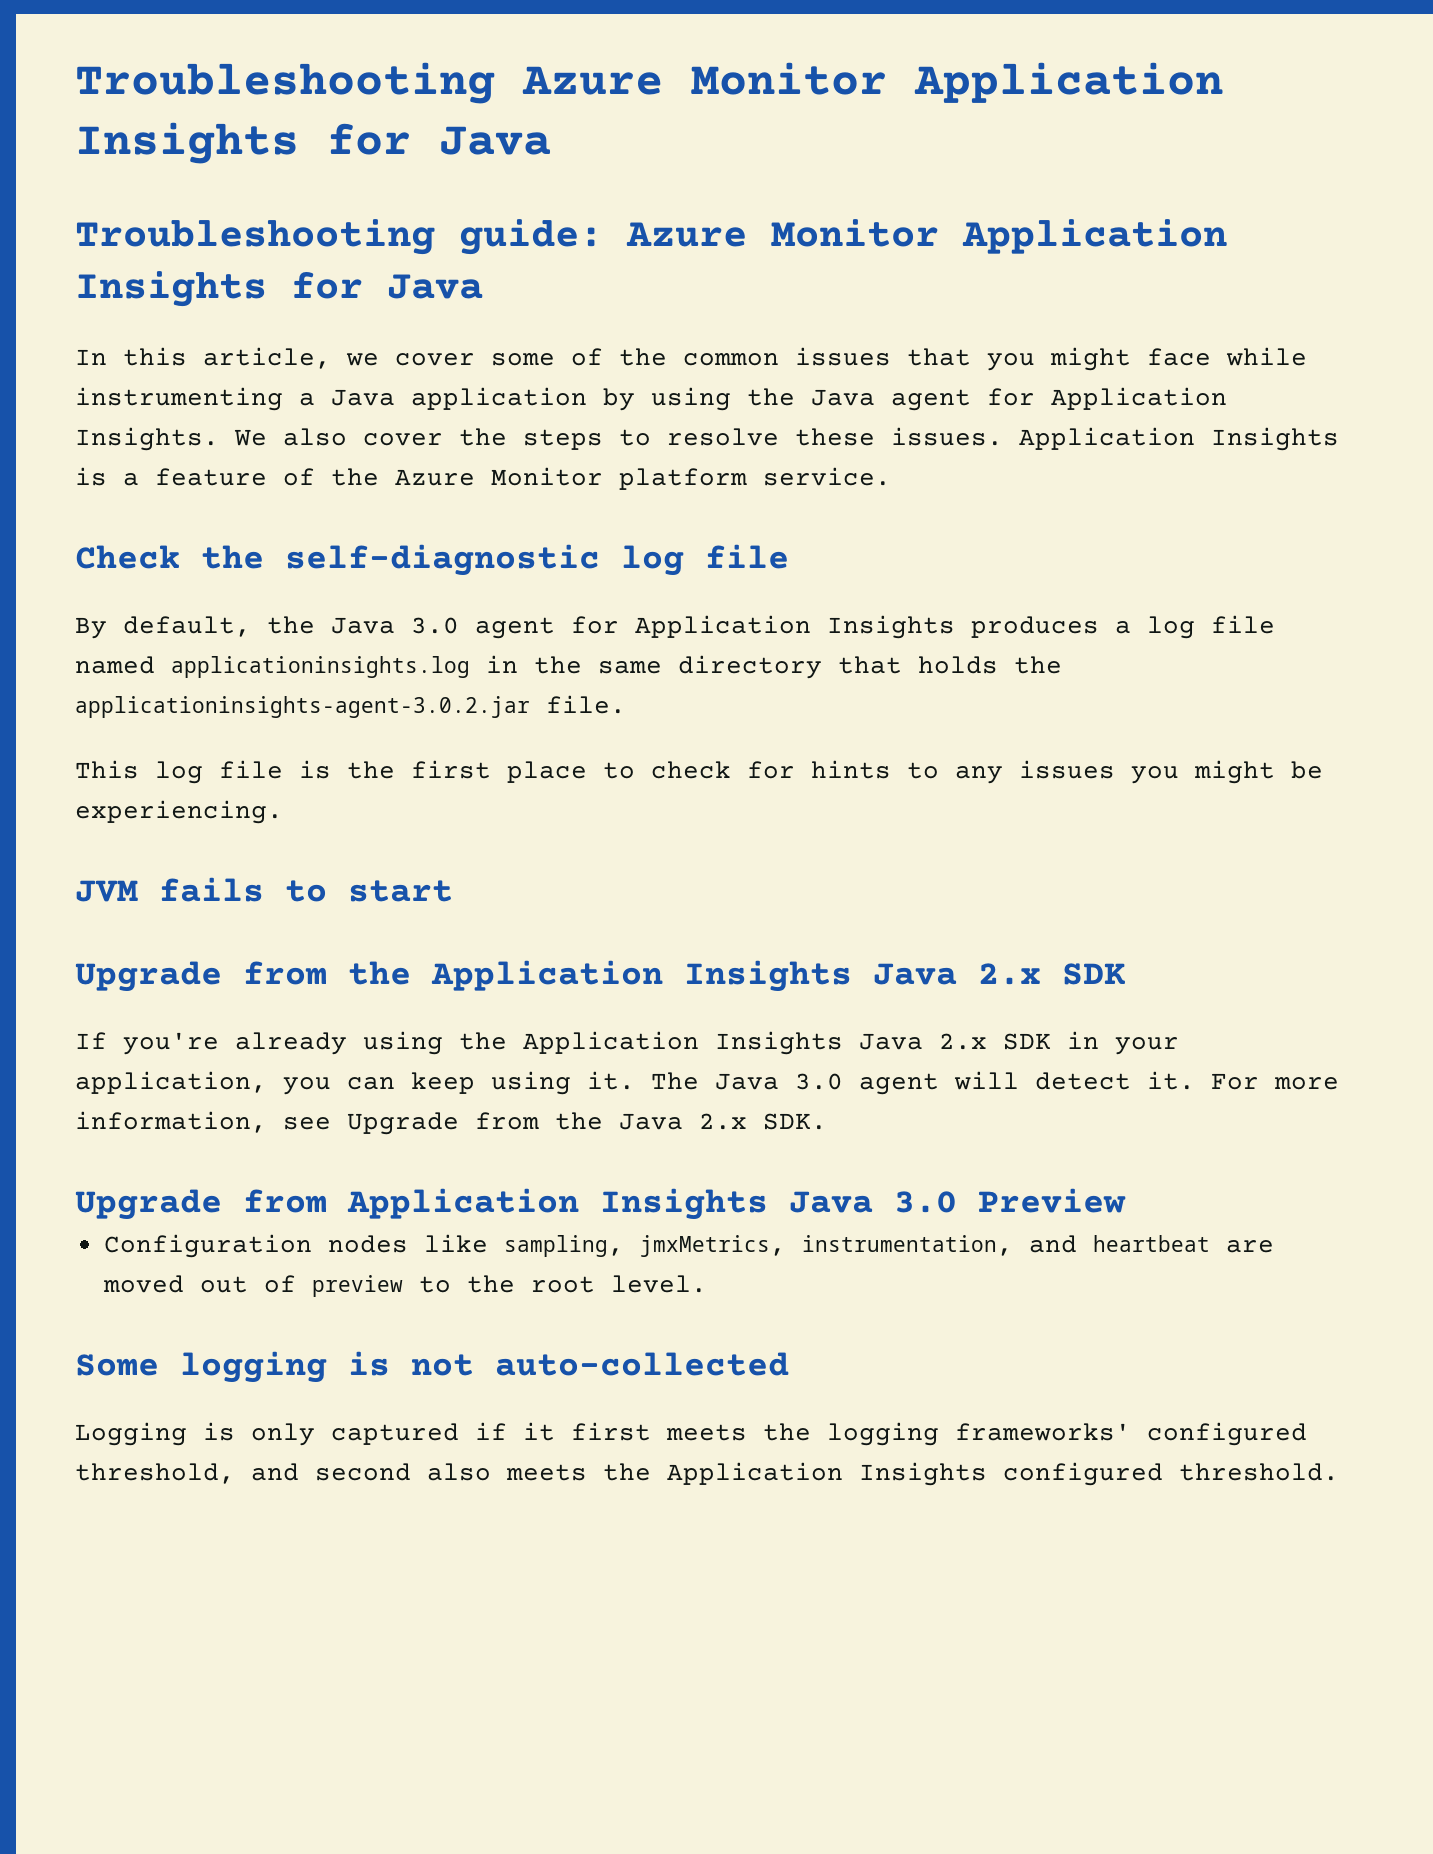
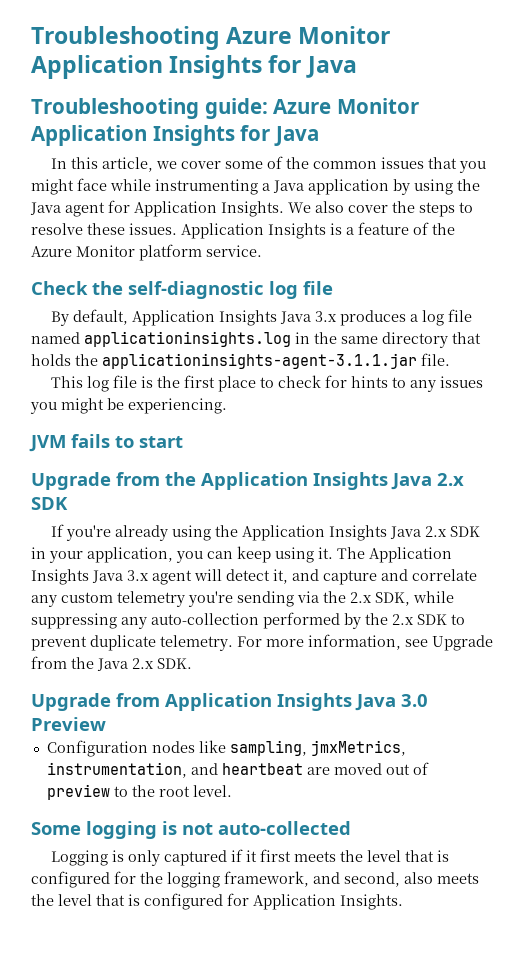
[267,615,955,639] the Java 3.0 agent for Application Insights -> [131,310,337,326] Application Insights Java 3.x
[75,696,530,718] applicationinsights-agent-3.0.2.jar -> [102,353,417,369] applicationinsights-agent-3.1.1.jar
[715,1071,1195,1095] Java 3.0 agent will detect it. -> [369,547,452,563] [31,569,477,585] [31,591,454,607] [31,612,465,629] [31,635,233,651] Application Insights Java 3.x agent will detect it, and capture and correlate any custom telemetry you're sending via the 2.x SDK, while suppressing any auto-collection performed by the 2.x SDK to prevent duplicate telemetry.
[827,1422,1307,1446] [75,1462,1339,1486] logging frameworks' configured threshold, and second also meets the Application Insights configured threshold. -> [366,850,449,862] [31,871,479,888] [31,893,403,910] level that is configured for the logging framework, and second, also meets the level that is configured for Application Insights.

